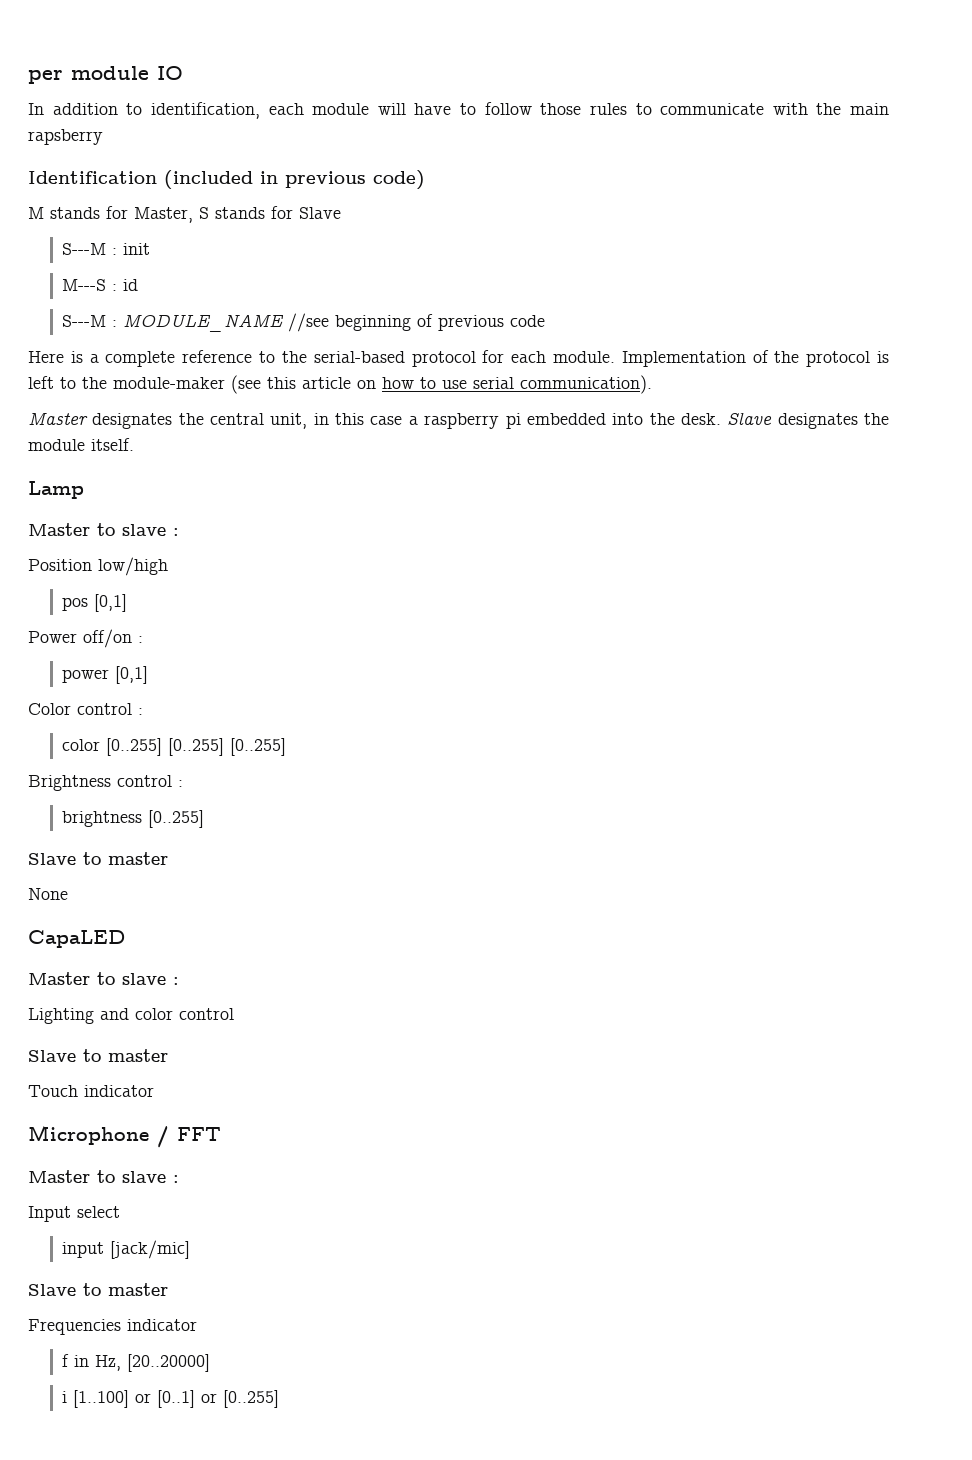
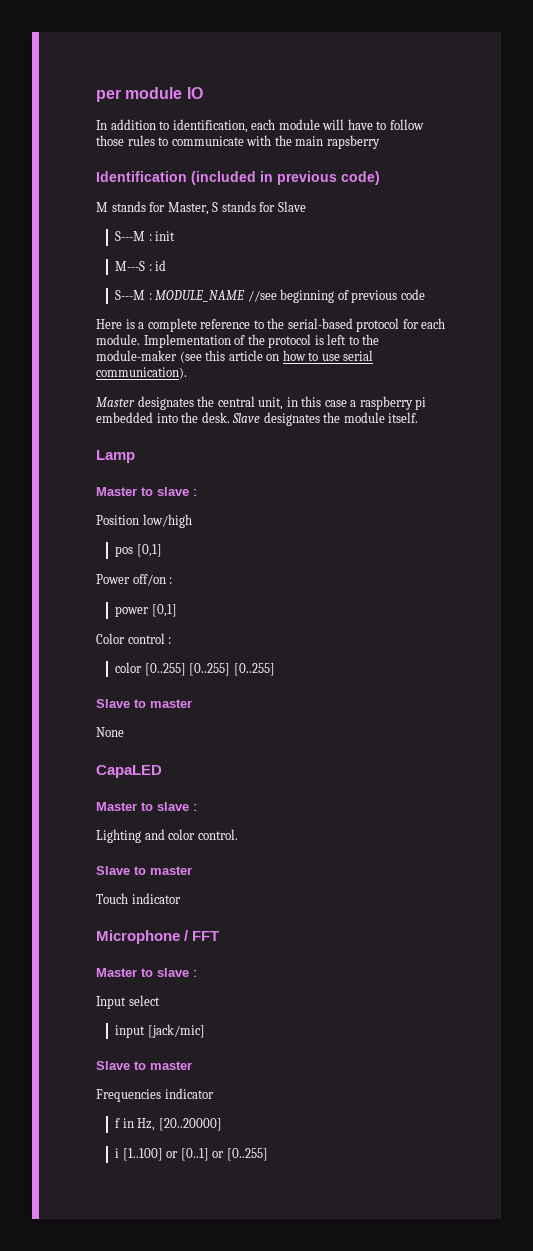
[28,775,183,791] [62,810,205,828] // Brightness control : // brightness [0..255] -> (275, 669) none
[179,1008,234,1020] control -> [197,829,238,840] control.

